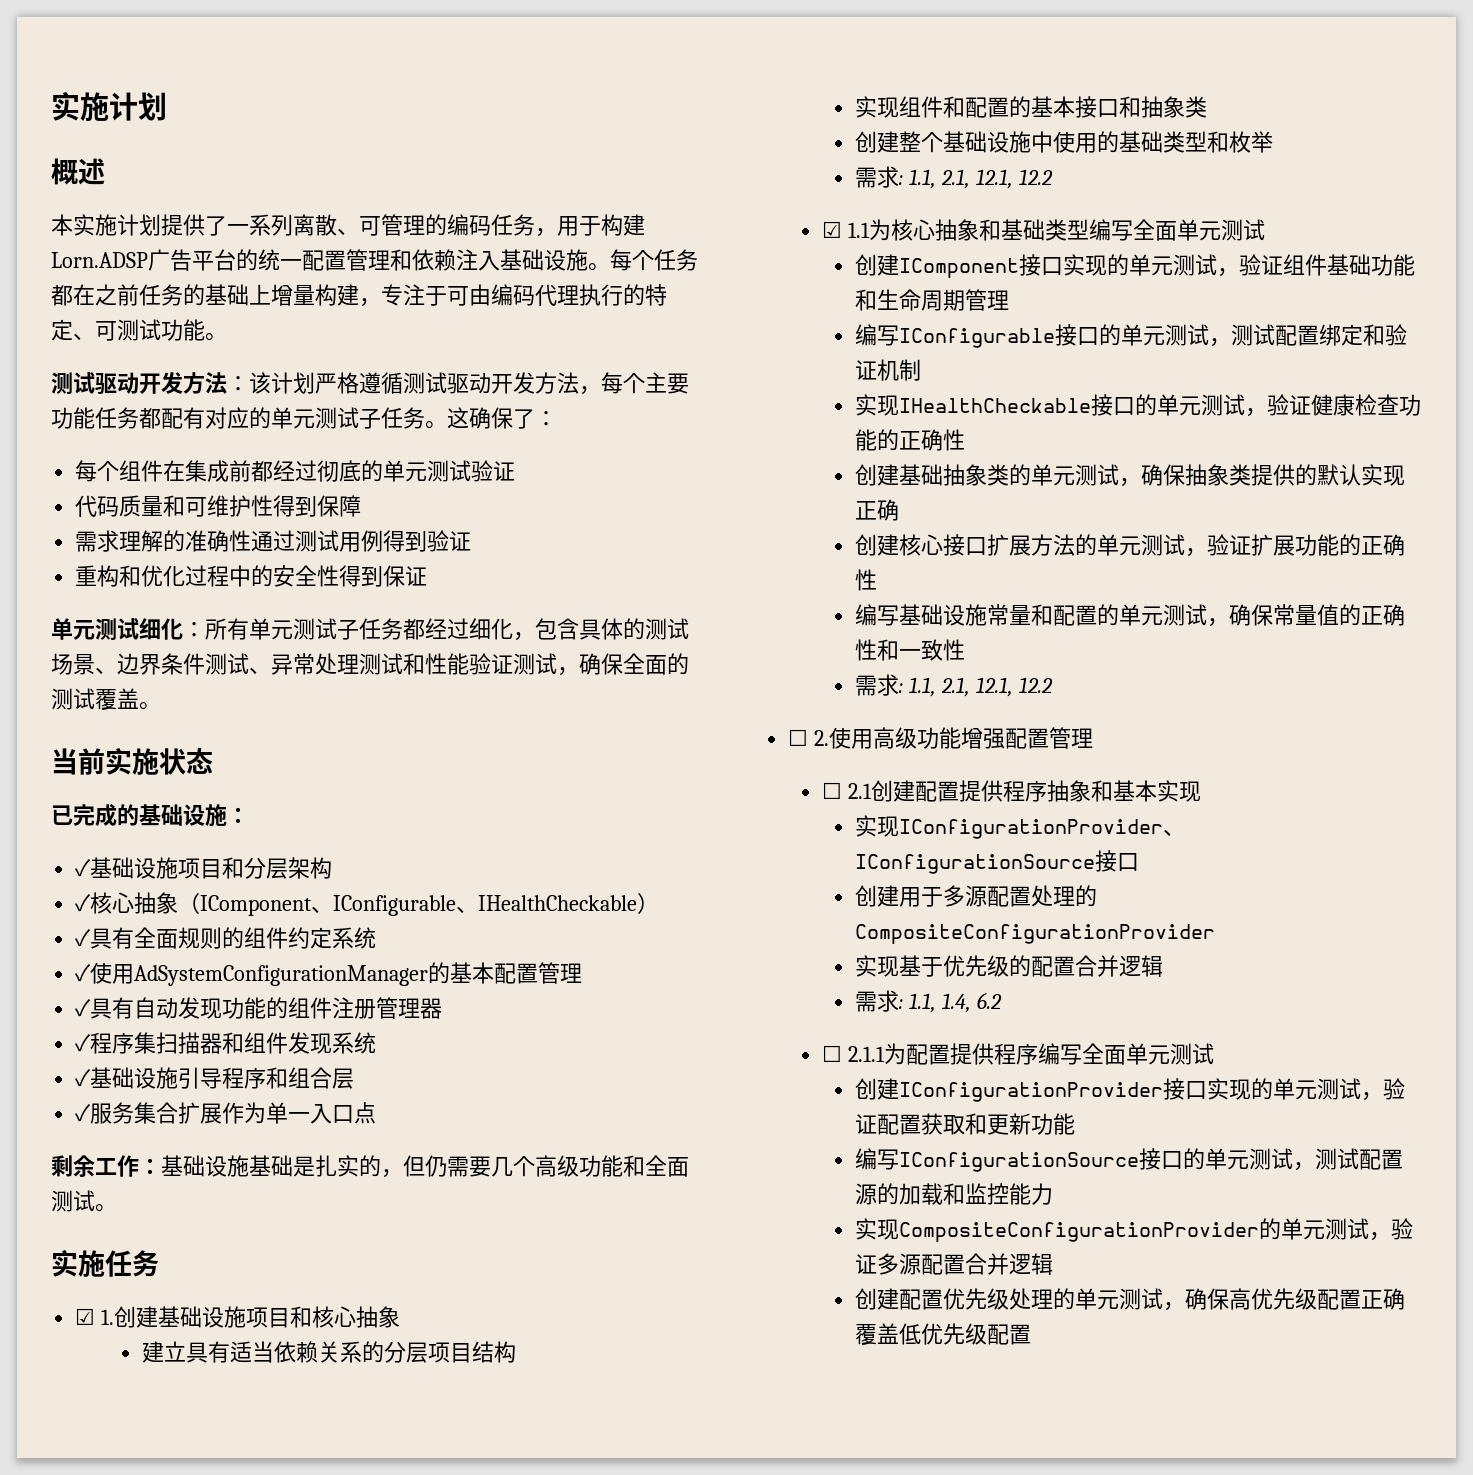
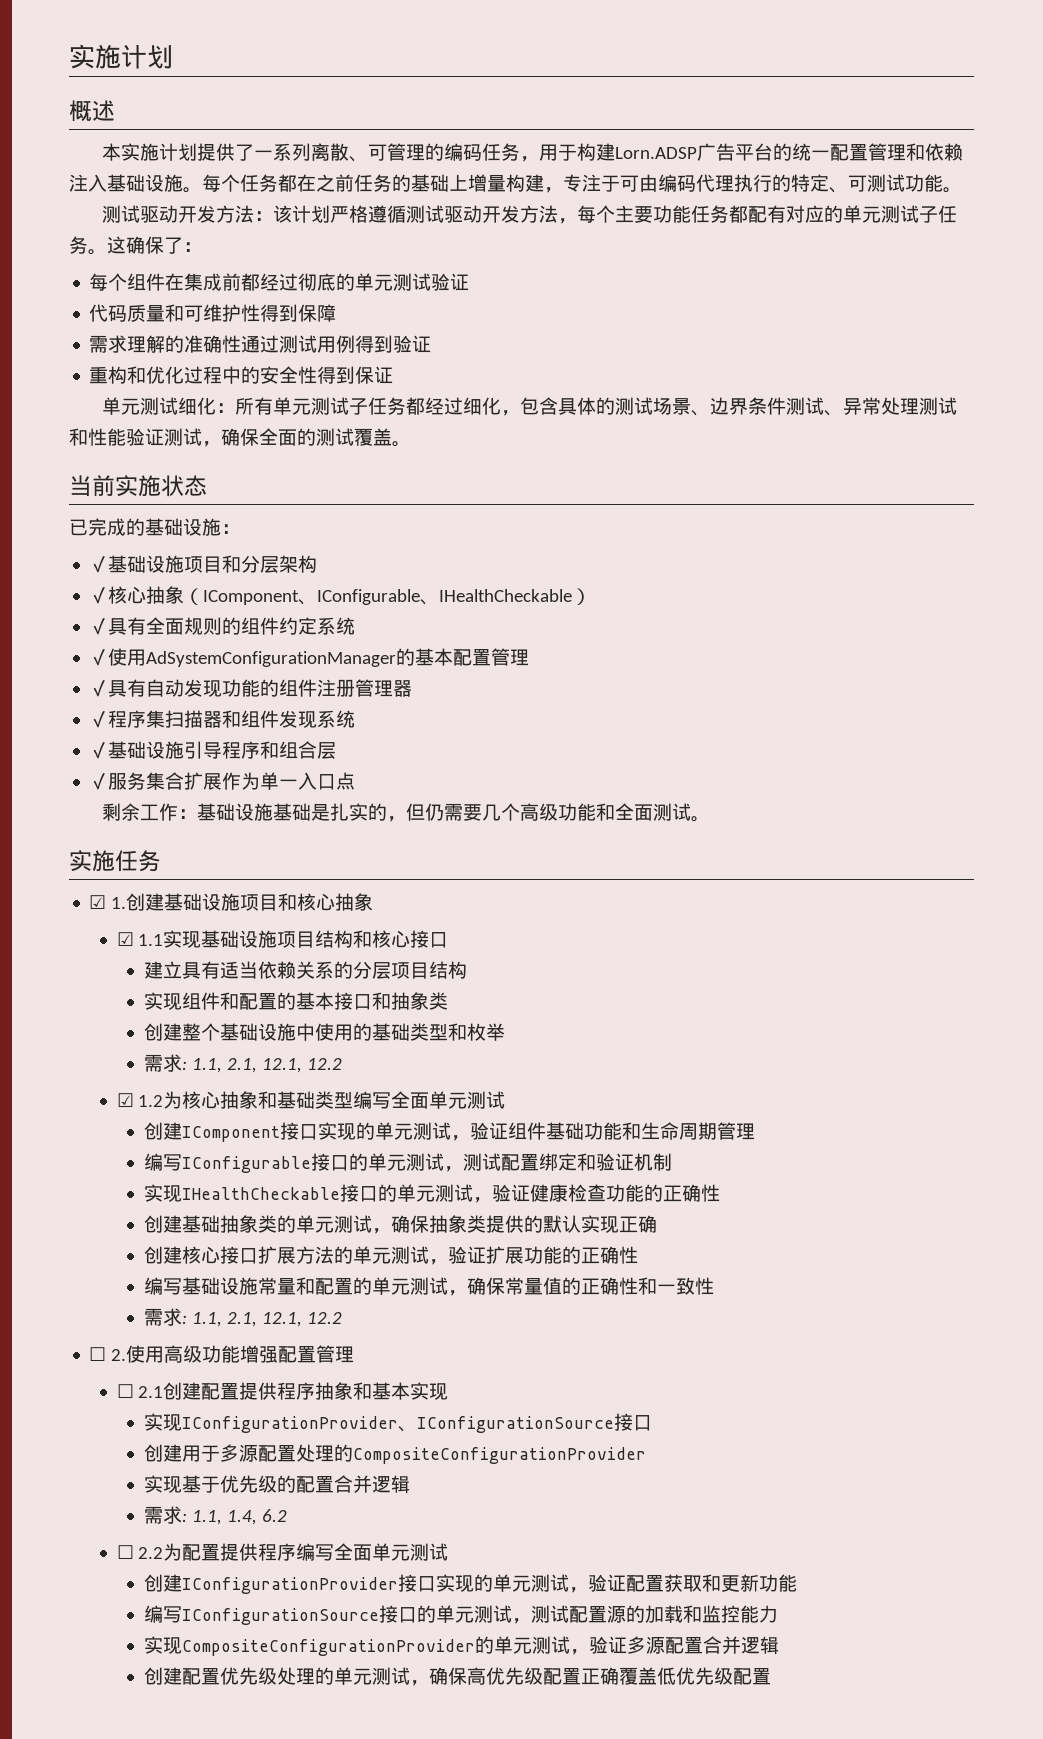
(401, 1317) none -> [116,930,449,948] // ☑ 1.1实现基础设施项目结构和核心接口
[847,222,870,238] 1.1 -> [138,1095,164,1107] 1.2
[847,1046,885,1062] 2.1.1 -> [138,1547,164,1559] 2.2

